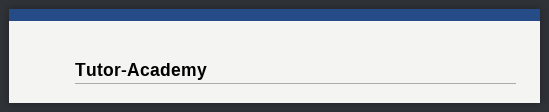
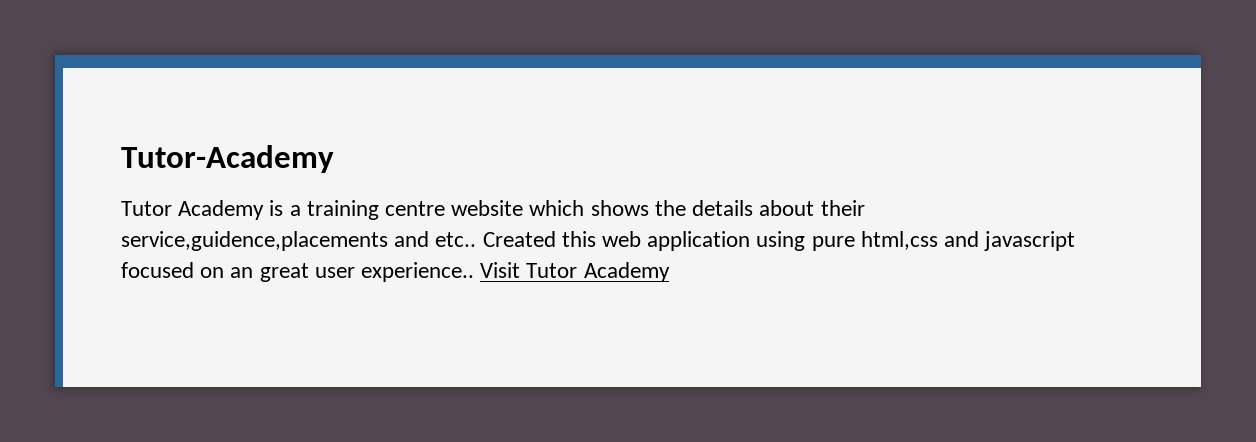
(207, 71) none -> [121,200,865,220] [121,231,1076,251] [121,262,670,282] // Tutor Academy is a training centre website which shows the details about their service,guidence,placements and etc.. Created this web application using pure html,css and javascript focused on an great user experience.. Visit Tutor Academy

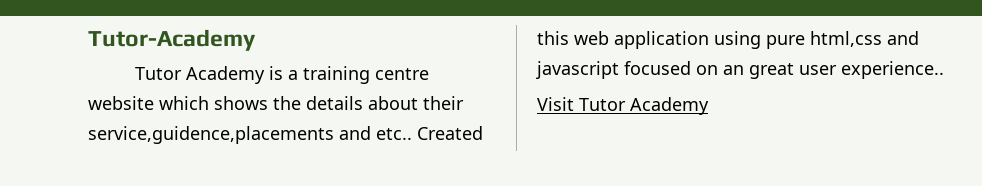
(475, 272) none -> (944, 70) //

